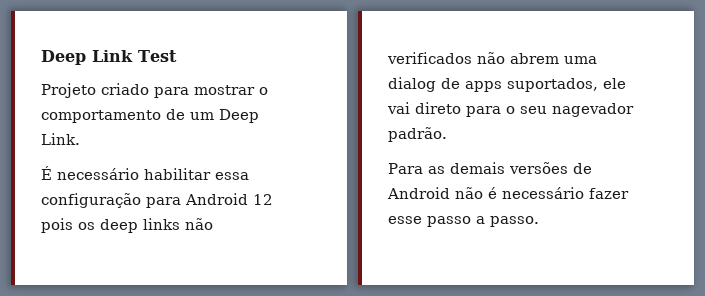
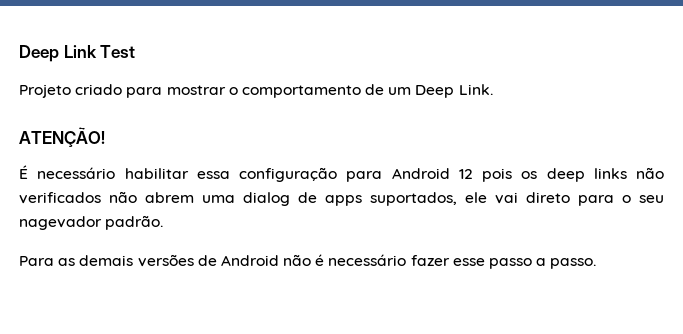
(80, 139) none -> [19,127,105,147] // ATENÇÃO!

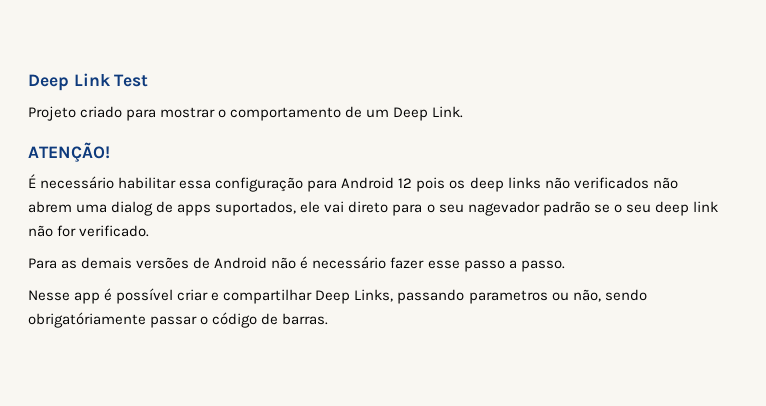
[105,215,164,230] padrão. -> [542,201,718,216] [28,225,150,237] padrão se o seu deep link não for verificado.
(597, 263) none -> [28,288,647,304] [28,312,329,328] // Nesse app é possível criar e compartilhar Deep Links, passando parametros ou não, sendo obrigatóriamente passar o código de barras.

